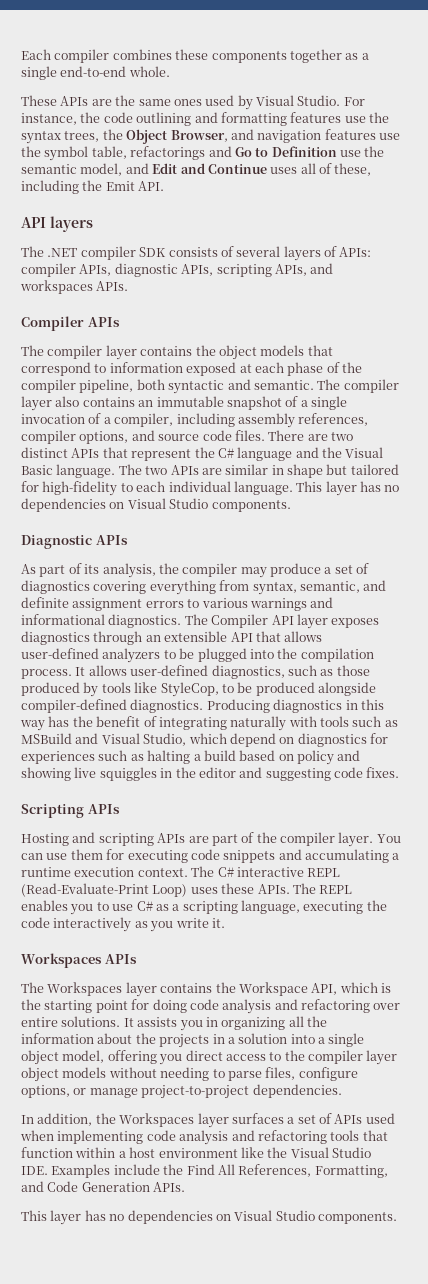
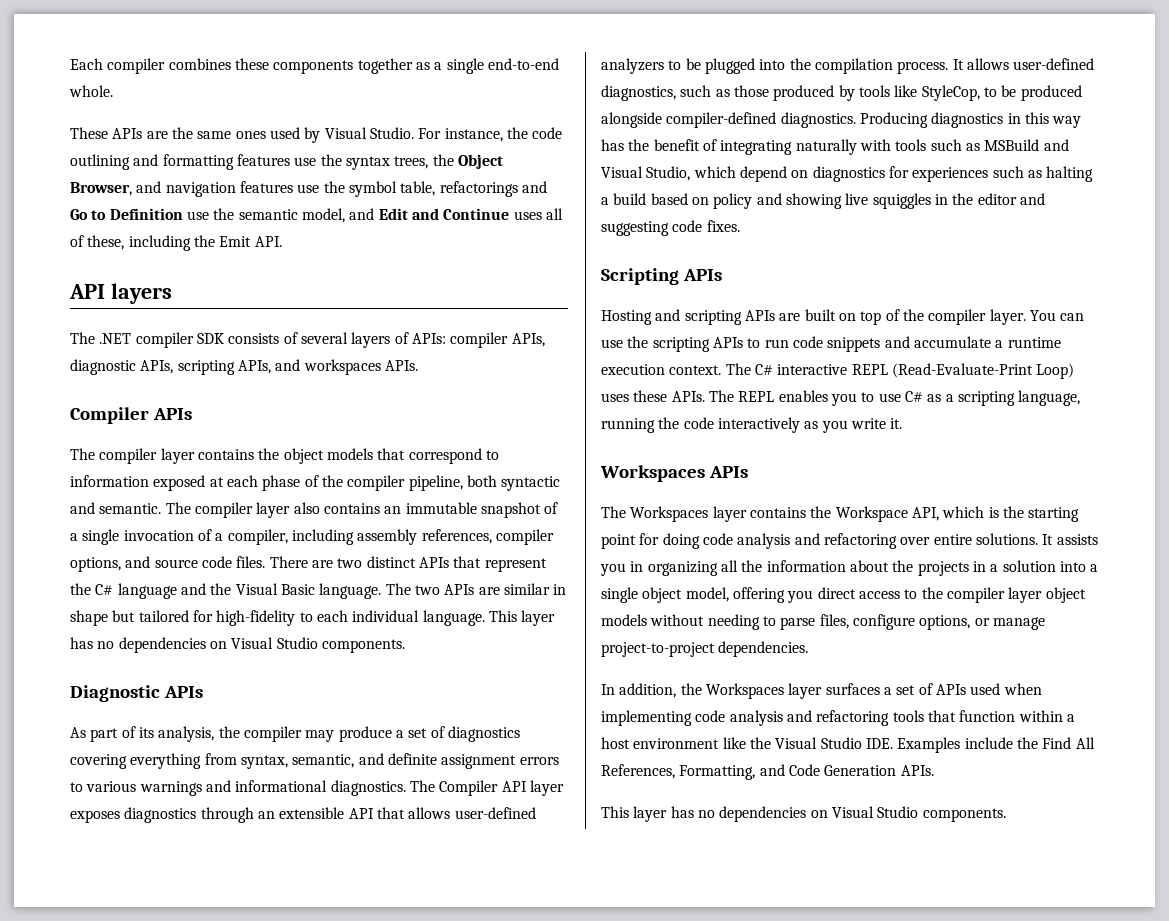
[211,834,238,846] part -> [804,309,882,325] built on top
[70,849,188,863] them for executing -> [627,336,789,352] the scripting APIs to run
[305,849,389,863] accumulating -> [913,336,991,348] accumulate
[303,901,364,914] executing -> [601,418,655,433] running

